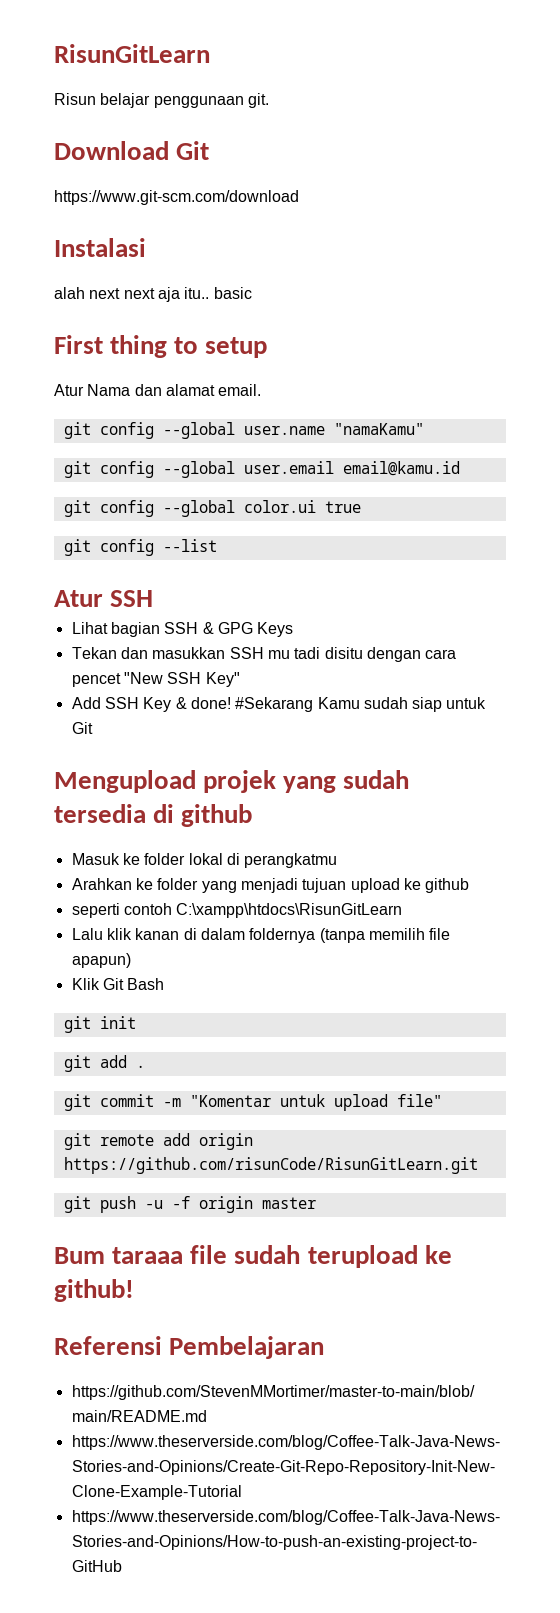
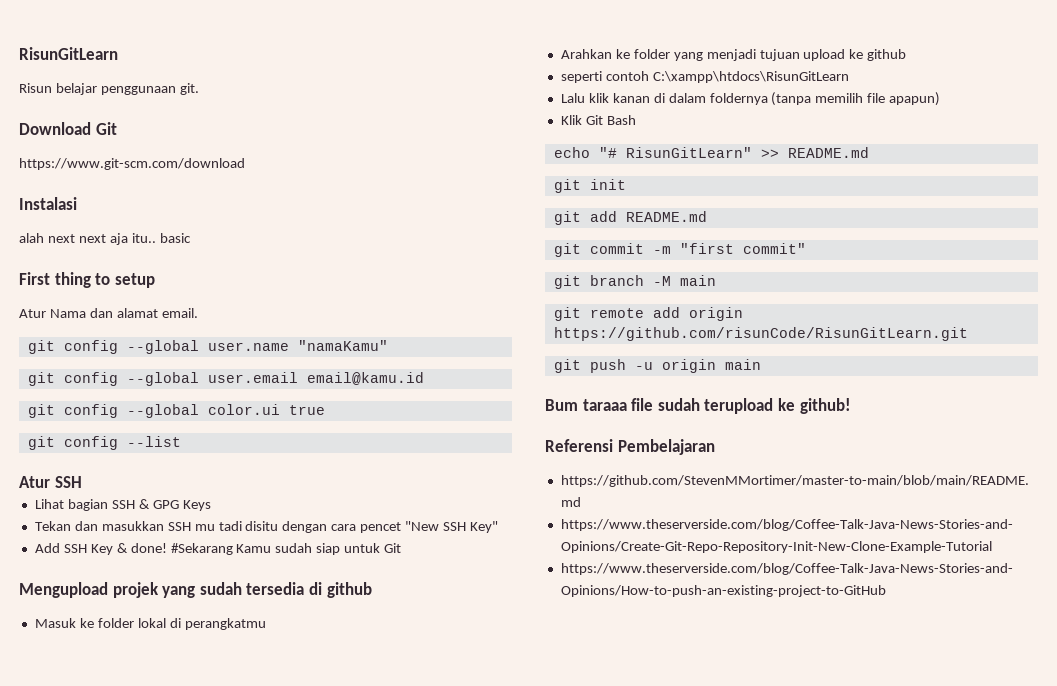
(165, 984) none -> [553,147,869,158] // echo "# RisunGitLearn" >> README.md
[135,1065,145,1068] . -> [625,211,707,222] README.md
[189,1094,442,1111] "Komentar untuk upload file" -> [679,243,806,254] [553,275,716,289] "first commit" // git branch -M main
[171,1196,316,1213] -f origin master -> [661,359,761,373] origin main

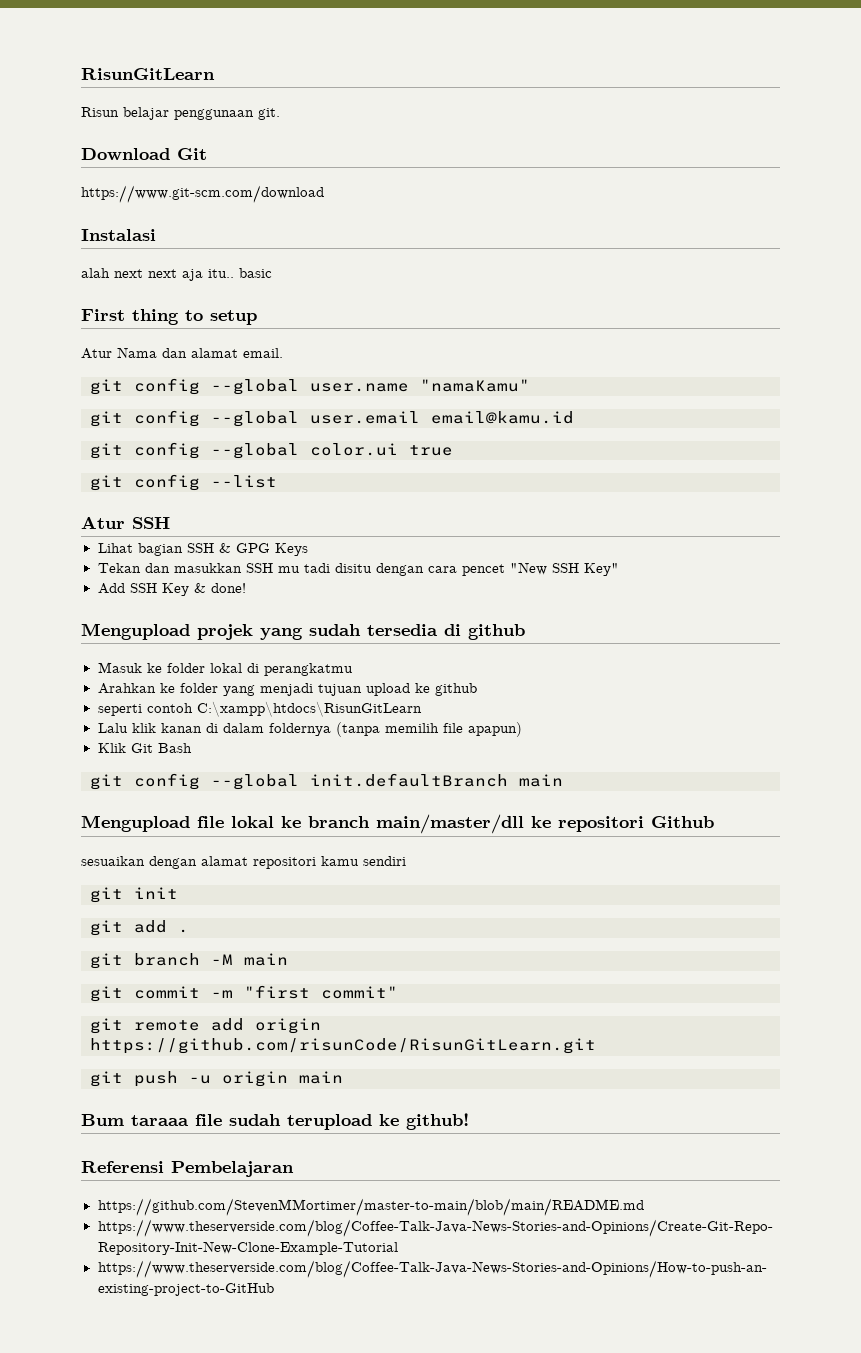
[170,543,402,555] #Sekarang Kamu sudah siap untuk Git -> (246, 588) none
[553,147,869,158] echo "# RisunGitLearn" >> README.md -> [90,773,563,790] [81,814,714,834] [81,856,406,869] git config --global init.defaultBranch main // Mengupload file lokal ke branch main/master/dll ke repositori Github // sesuaikan dengan alamat repositori kamu sendiri
[625,211,707,222] README.md -> [178,929,189,933] [90,953,288,969] . // git branch -M main
[553,275,716,289] // git branch -M main -> (398, 992) none

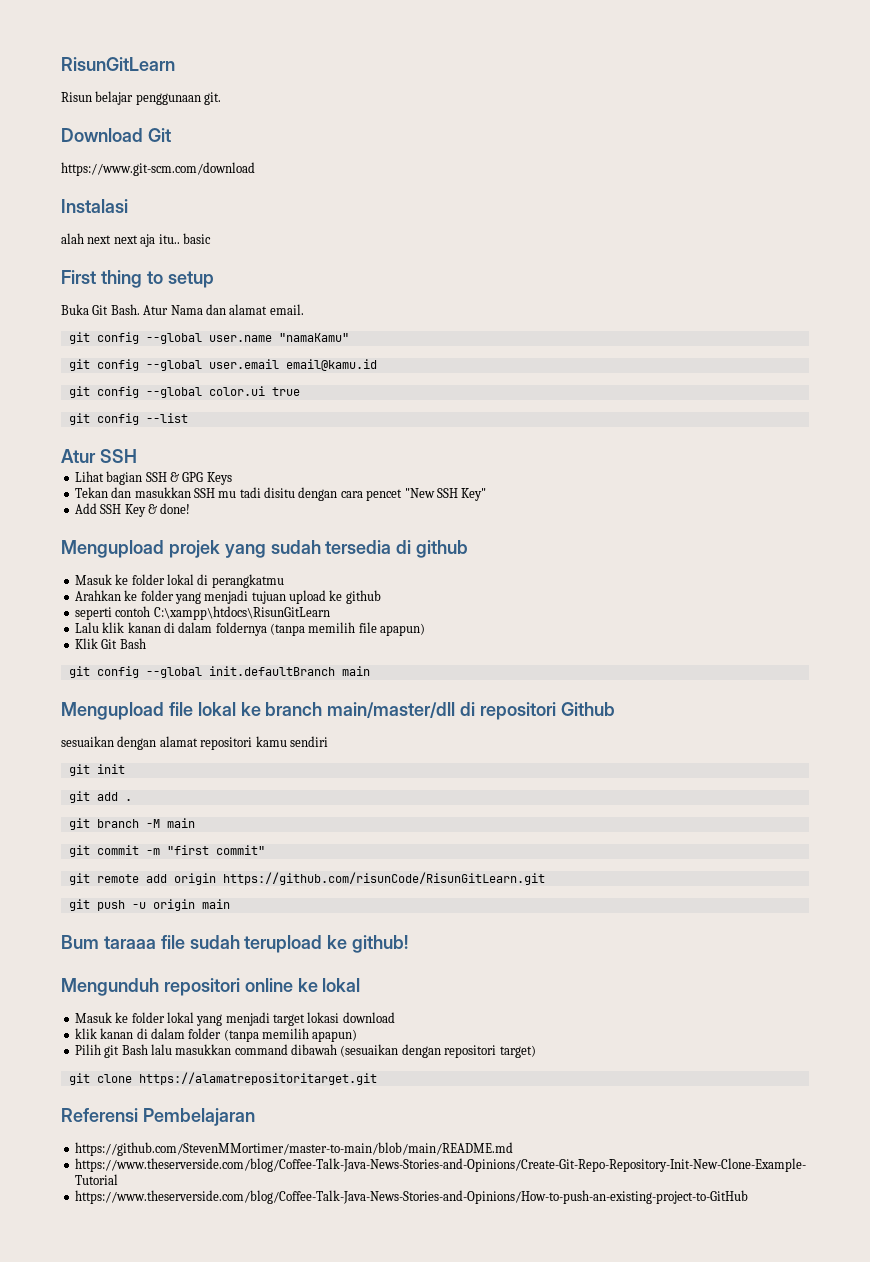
(257, 317) none -> [61,304,140,315] Buka Git Bash.
[531,816,551,828] ke -> [460,702,476,716] di
(469, 1121) none -> [61,978,361,996] [74,1012,395,1026] [74,1028,358,1042] [74,1044,536,1058] [68,1072,377,1085] // Mengunduh repositori online ke lokal // Masuk ke folder lokal yang menjadi target lokasi download // klik kanan di dalam folder (tanpa memilih apapun) // Pilih git Bash lalu masukkan command dibawah (sesuaikan dengan repositori target) // git clone https://alamatrepositoritarget.git

